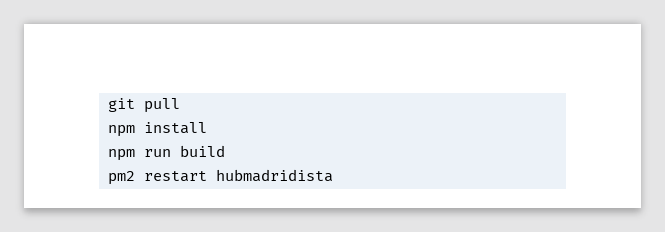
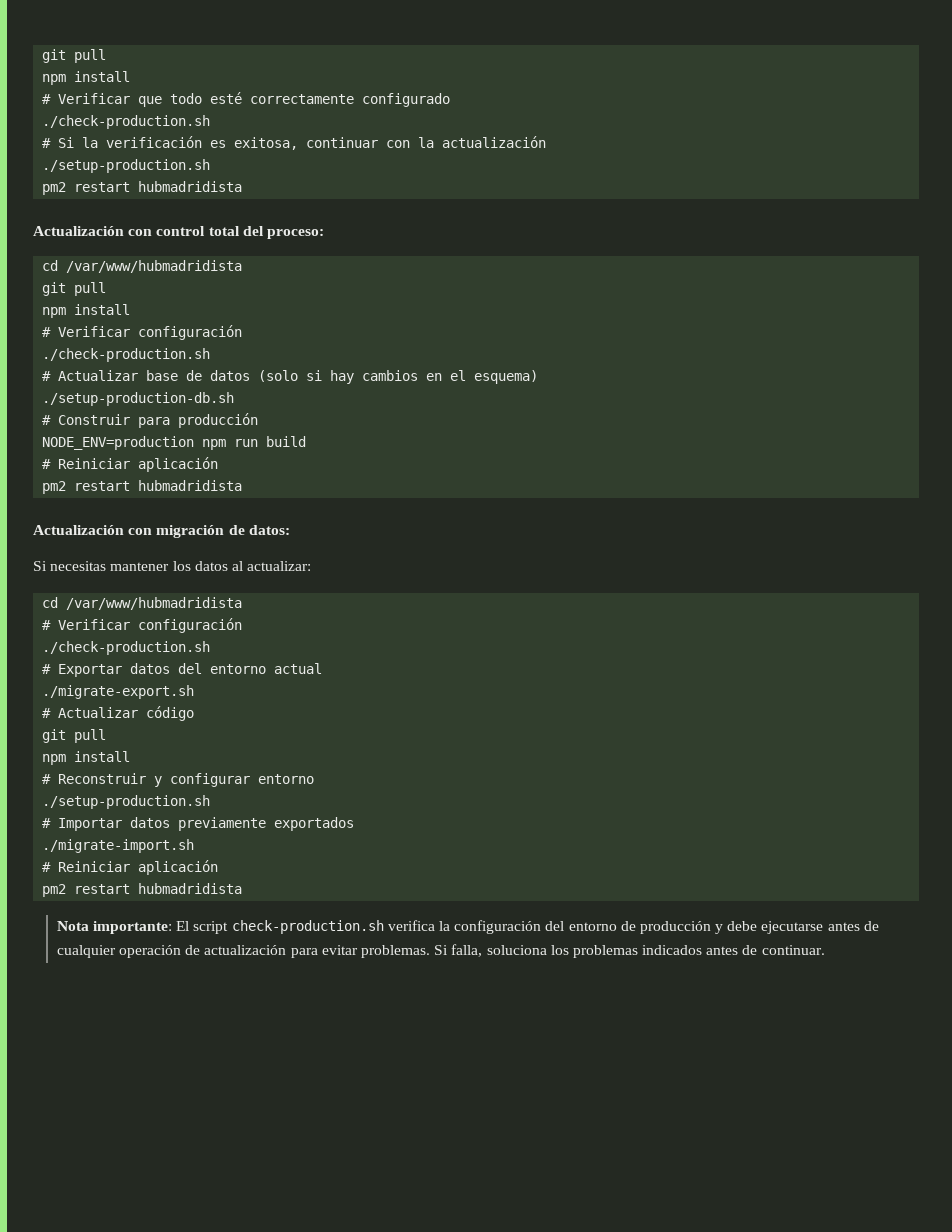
[107,98,180,113] [107,122,207,137] git pull // npm install // -> [42,49,107,63] [42,71,131,85] [42,92,451,107] [42,115,211,129] [42,136,547,150] [42,159,211,173] [42,181,243,195] [33,226,324,239] [42,260,243,273] [42,282,107,296] [42,304,131,318] [42,325,243,340] [42,348,211,362] [42,370,539,384] [42,392,235,406] [42,413,259,428] [42,436,195,450] git pull // npm install // # Verificar que todo esté correctamente configurado // ./check-production.sh // # Si la verificación es exitosa, continuar con la actualización // ./setup-production.sh // pm2 restart hubmadridista // Actualización con control total del proceso: // cd /var/www/hubmadridista // git pull // npm install // # Verificar configuración // ./check-production.sh // # Actualizar base de datos (solo si hay cambios en el esquema) // ./setup-production-db.sh // # Construir para producción // NODE_ENV=production
[107,169,333,185] // pm2 restart hubmadridista -> [42,457,219,472] [42,480,243,494] [33,525,290,538] [33,561,312,571] [42,597,243,610] [42,618,243,633] [42,641,211,655] [42,663,323,677] [42,685,195,699] [42,706,195,721] [42,729,107,743] [42,751,131,765] [42,773,315,787] [42,795,211,809] [42,817,355,831] [42,839,195,853] [42,860,219,875] [42,883,243,897] [56,920,879,934] [56,944,825,958] // # Reiniciar aplicación // pm2 restart hubmadridista // Actualización con migración de datos: // Si necesitas mantener los datos al actualizar: // cd /var/www/hubmadridista // # Verificar configuración // ./check-production.sh // # Exportar datos del entorno actual // ./migrate-export.sh // # Actualizar código // git pull // npm install // # Reconstruir y configurar entorno // ./setup-production.sh // # Importar datos previamente exportados // ./migrate-import.sh // # Reiniciar aplicación // pm2 restart hubmadridista // Nota importante: El script check-production.sh verifica la configuración del entorno de producción y debe ejecutarse antes de cualquier operación de actualización para evitar problemas. Si falla, soluciona los problemas indicados antes de continuar.

